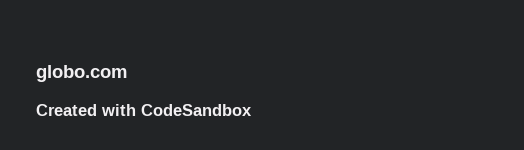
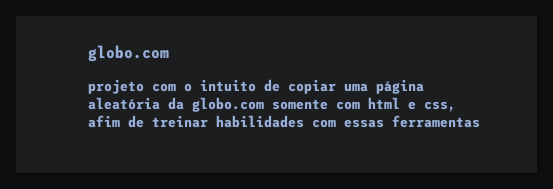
[36,104,252,116] Created with CodeSandbox -> [88,79,424,94] [88,97,456,112] [88,115,480,128] projeto com o intuito de copiar uma página aleatória da globo.com somente com html e css, afim de treinar habilidades com essas ferramentas

